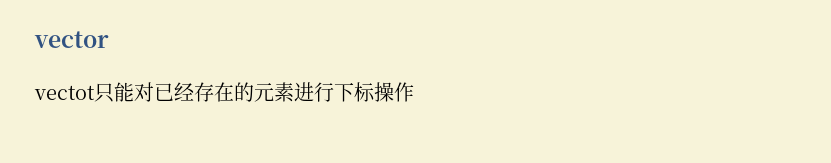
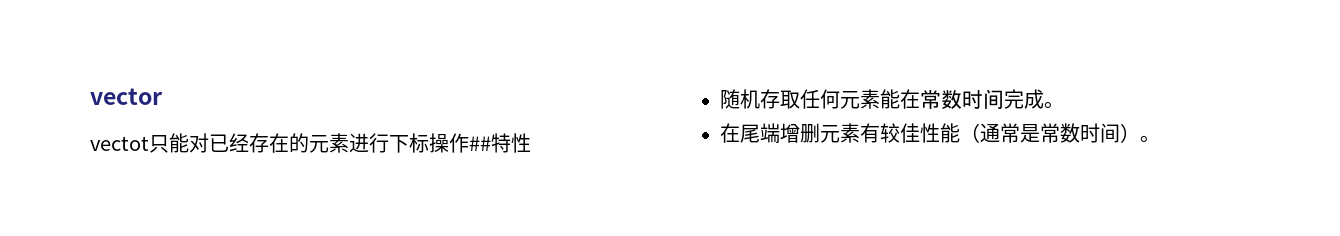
(414, 92) none -> [469,133,531,153] [720,89,1064,109] [720,123,1160,143] ##特性 // 随机存取任何元素能在常数时间完成。 // 在尾端增删元素有较佳性能（通常是常数时间）。

